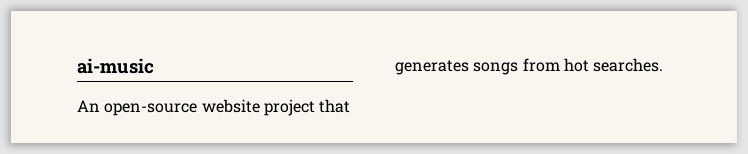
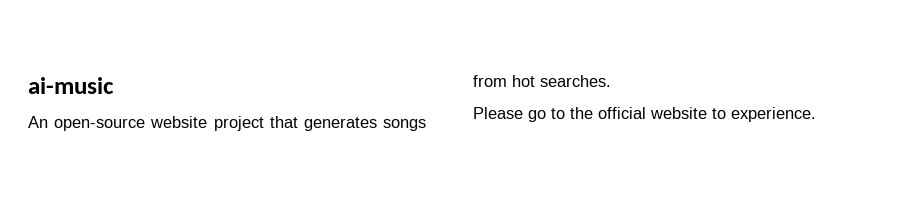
(664, 65) none -> [473,107,816,122] // Please go to the official website to experience.

